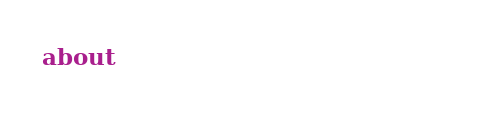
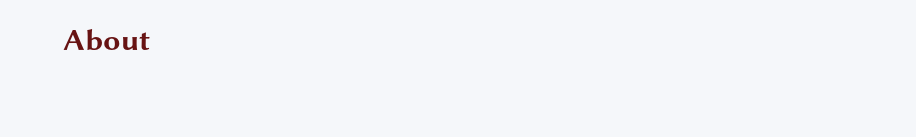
[42,48,116,65] about -> [63,29,150,51] About

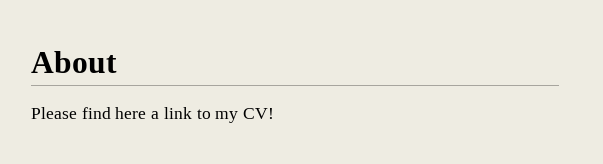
(150, 40) none -> [31,107,275,123] // Please find here a link to my CV!

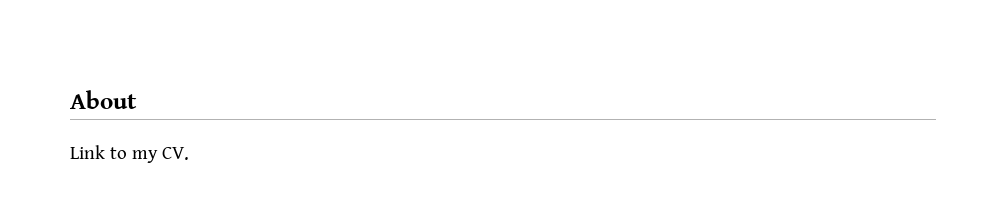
[31,107,192,119] Please find here a link -> [70,145,105,159] Link
[243,108,275,119] CV! -> [161,147,189,160] CV.

